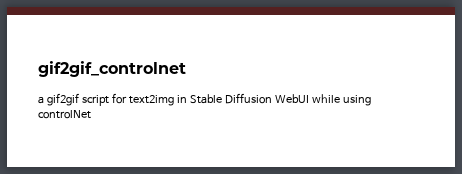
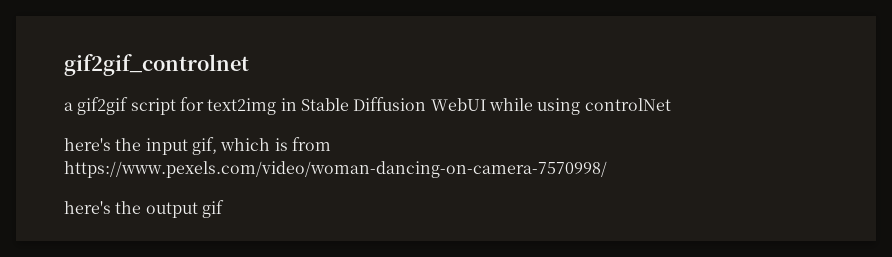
(91, 114) none -> [64,137,331,155] [64,161,607,178] [64,200,224,218] // here's the input gif, which is from https://www.pexels.com/video/woman-dancing-on-camera-7570998/ // here's the output gif

